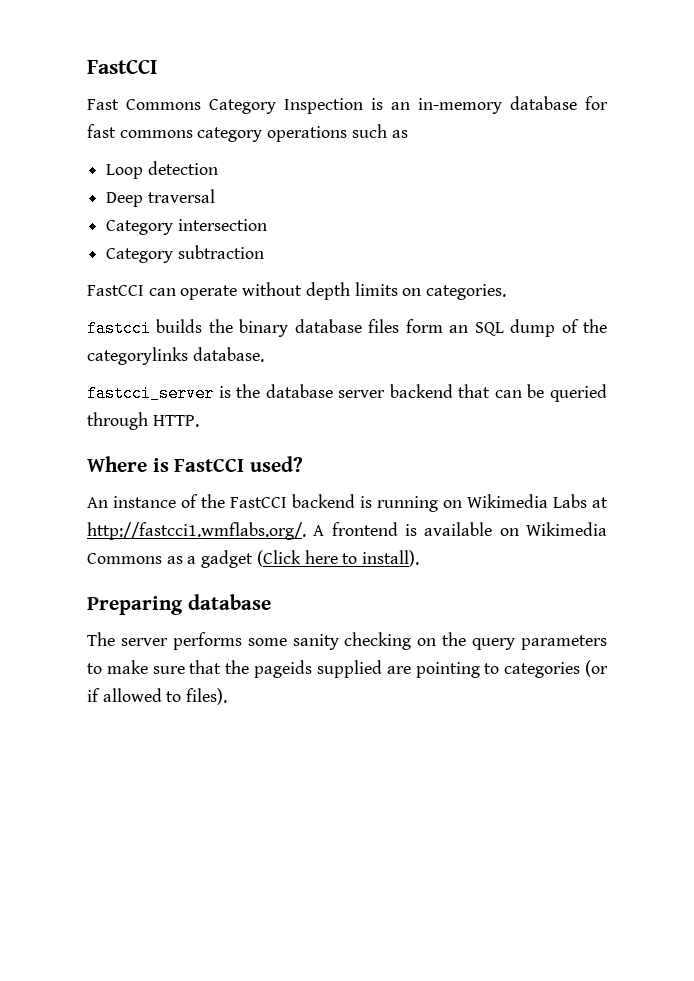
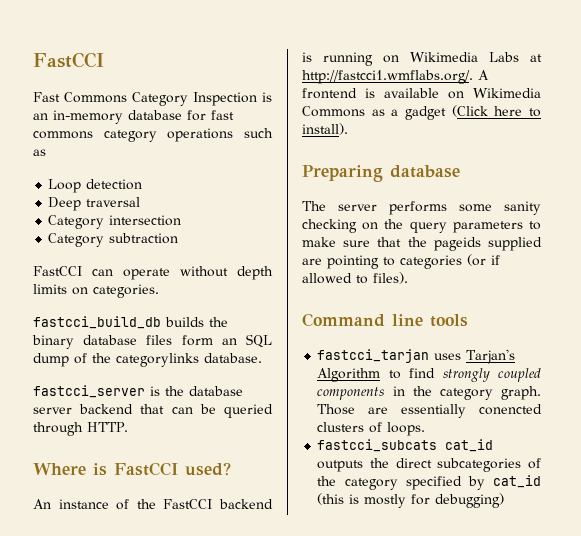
[87,320,151,337] fastcci -> [33,316,161,329] fastcci_build_db
(228, 696) none -> [302,313,468,327] [317,349,516,364] [317,368,541,382] [317,386,541,400] [317,404,542,418] [317,422,426,436] [317,439,494,452] [317,458,541,472] [317,475,541,490] [317,493,505,508] // Command line tools // fastcci_tarjan uses Tarjan's Algorithm to find strongly coupled components in the category graph. Those are essentially conencted clusters of loops. // fastcci_subcats cat_id outputs the direct subcategories of the category specified by cat_id (this is mostly for debugging)

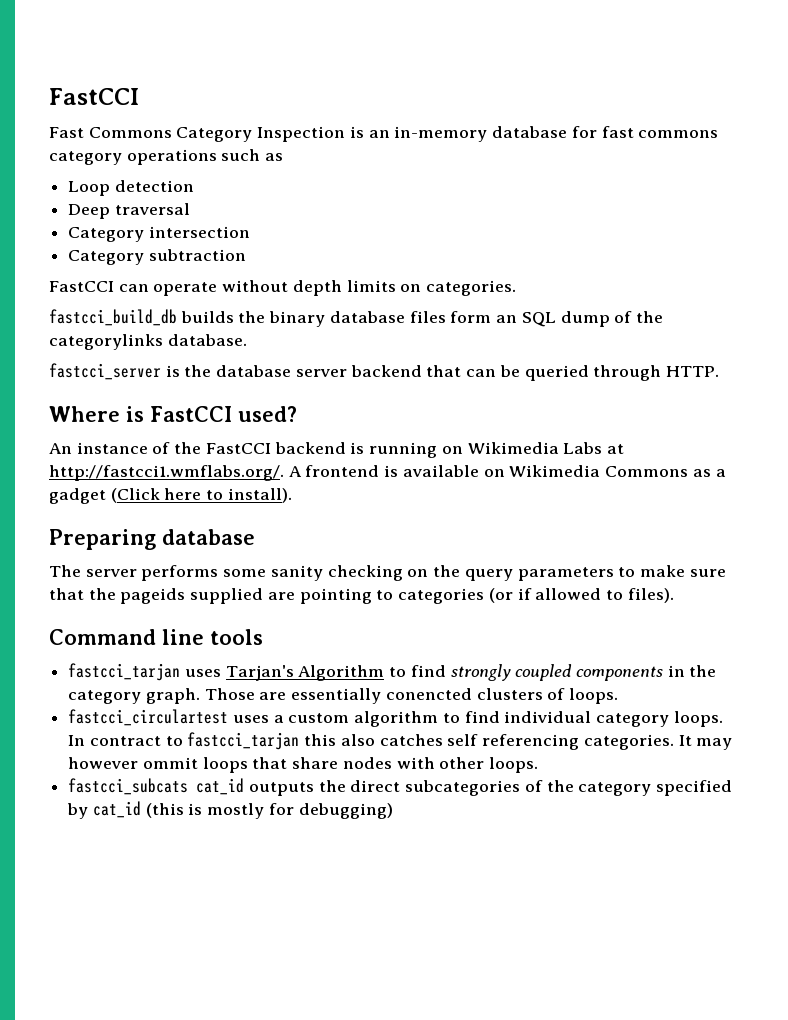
(426, 429) none -> [68,709,723,727] [68,732,733,750] [68,757,539,773] // fastcci_circulartest uses a custom algorithm to find individual category loops. In contract to fastcci_tarjan this also catches self referencing categories. It may however ommit loops that share nodes with other loops.

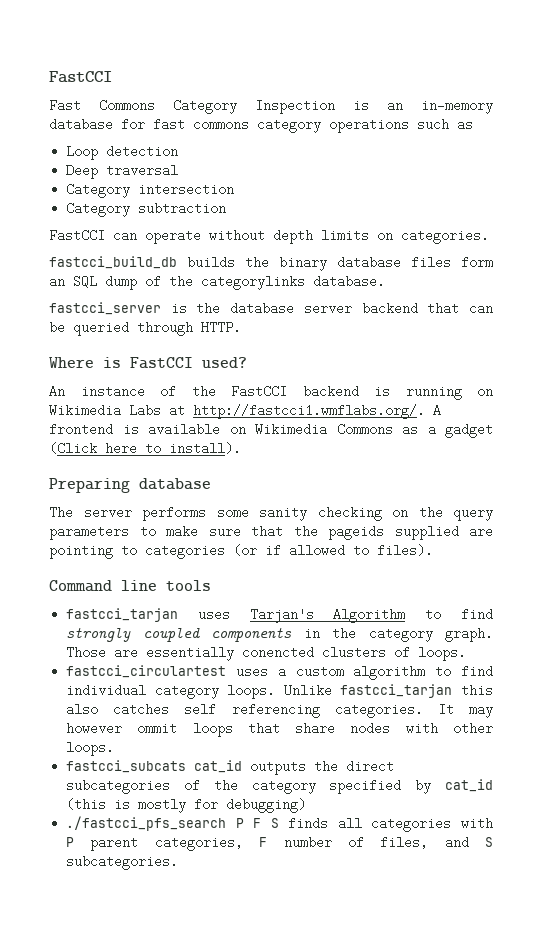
[68,735,183,746] In contract to -> [283,684,332,697] Unlike
(393, 811) none -> [66,816,493,832] [66,836,493,851] [66,855,179,870] // ./fastcci_pfs_search P F S finds all categories with P parent categories, F number of files, and S subcategories.

